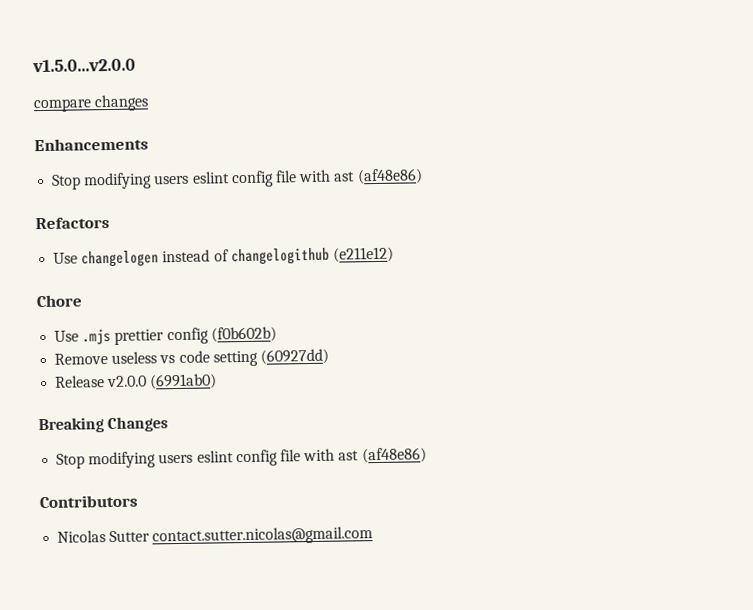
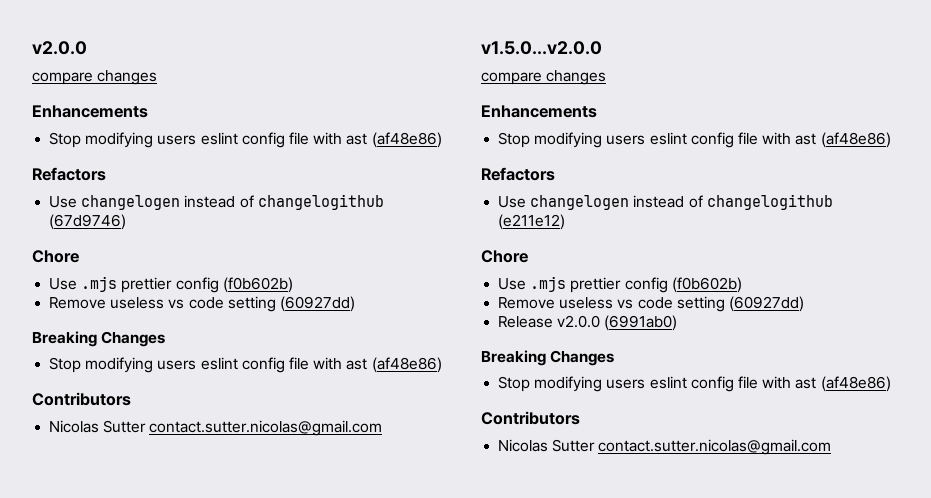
(32, 65) none -> [32,41,87,55] [32,70,158,85] [32,105,148,118] [49,132,442,148] [32,167,106,181] [49,194,384,210] [49,214,127,230] [32,250,79,263] [49,276,293,293] [49,296,355,312] [32,331,166,347] [49,357,442,373] [32,392,131,406] [49,420,383,436] v2.0.0 // compare changes // Enhancements // Stop modifying users eslint config file with ast (af48e86) // Refactors // Use changelogen instead of changelogithub (67d9746) // Chore // Use .mjs prettier config (f0b602b) // Remove useless vs code setting (60927dd) // Breaking Changes // Stop modifying users eslint config file with ast (af48e86) // Contributors // Nicolas Sutter contact.sutter.nicolas@gmail.com //

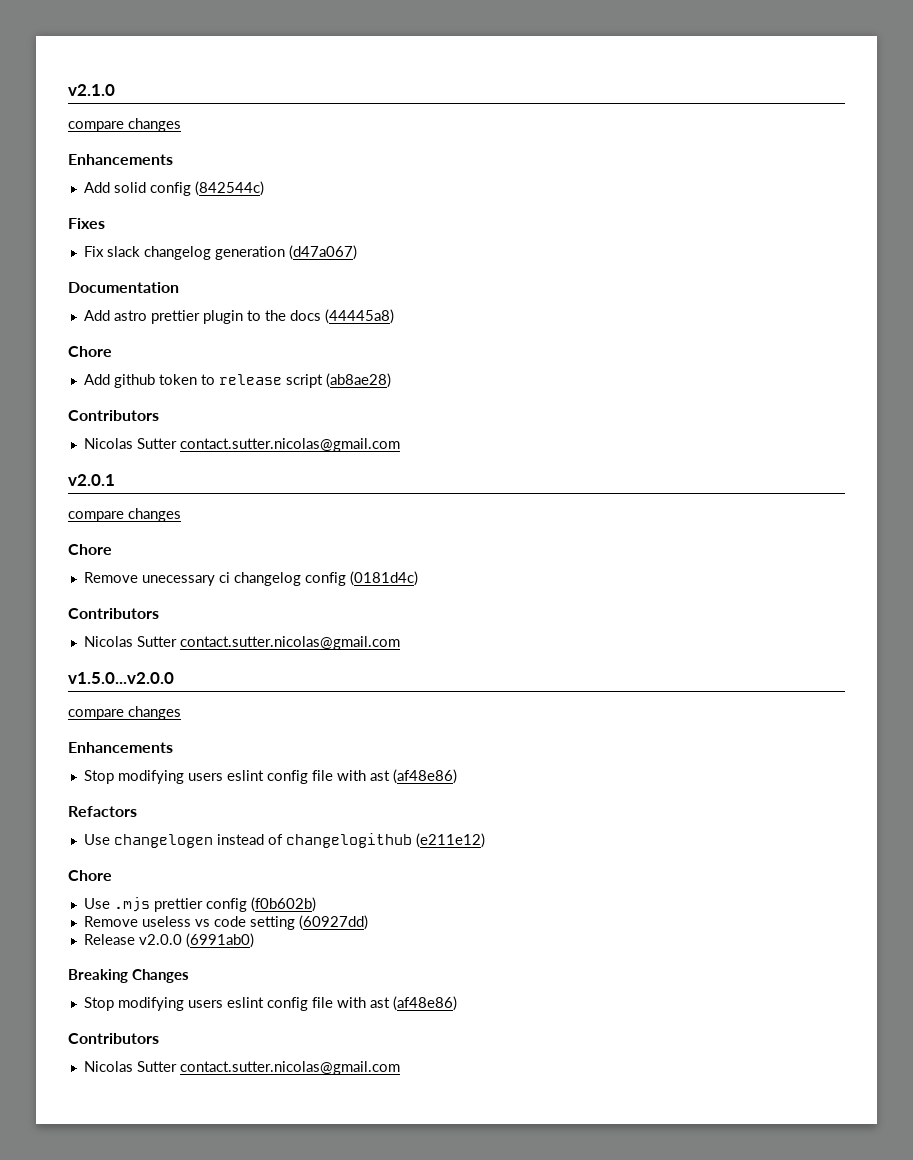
[32,41,87,55] [32,70,158,85] [32,105,148,118] [49,132,442,148] [32,167,106,181] [49,194,384,210] [49,214,127,230] [32,250,79,263] [49,276,293,293] [49,296,355,312] [32,331,166,347] [49,357,442,373] v2.0.0 // compare changes // Enhancements // Stop modifying users eslint config file with ast (af48e86) // Refactors // Use changelogen instead of changelogithub (67d9746) // Chore // Use .mjs prettier config (f0b602b) // Remove useless vs code setting (60927dd) // Breaking Changes // Stop modifying users eslint config file with ast (af48e86) -> [68,84,115,96] [68,118,181,132] [68,154,173,165] [83,181,264,196] [68,218,105,229] [83,245,357,260] [68,282,179,293] [83,309,394,324] [68,346,112,357] [83,373,391,388] [68,410,159,421] [83,438,400,452] [68,474,115,486] [68,508,181,522] [68,544,112,555] [83,571,418,586] v2.1.0 // compare changes // Enhancements // Add solid config (842544c) // Fixes // Fix slack changelog generation (d47a067) // Documentation // Add astro prettier plugin to the docs (44445a8) // Chore // Add github token to release script (ab8ae28) // Contributors // Nicolas Sutter contact.sutter.nicolas@gmail.com // v2.0.1 // compare changes // Chore // Remove unecessary ci changelog config (0181d4c)

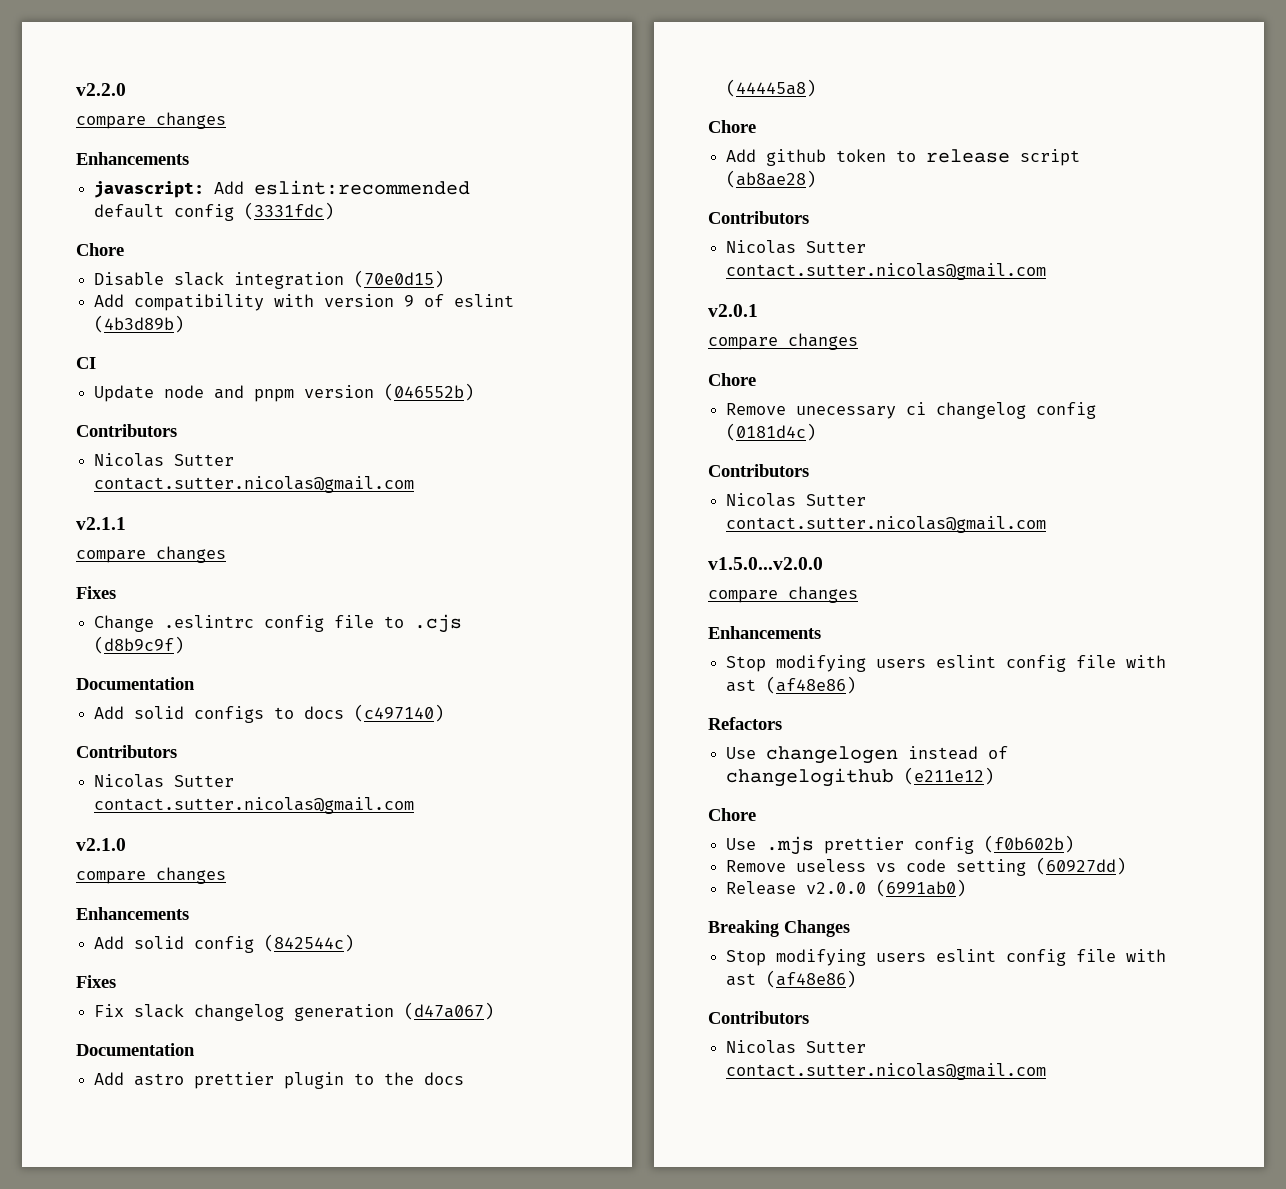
(68, 90) none -> [76,83,126,96] [76,112,226,129] [76,152,189,165] [94,180,471,198] [94,202,335,221] [76,243,124,256] [94,270,445,289] [94,294,515,311] [94,315,185,333] [76,357,96,369] [94,383,475,402] [76,424,177,437] [94,453,235,467] [94,476,415,493] [76,517,126,530] [76,546,226,563] [76,586,116,599] [94,614,463,633] [94,636,185,654] [76,677,195,690] [94,704,445,723] [76,745,177,758] [94,774,235,788] [94,797,415,814] v2.2.0 // compare changes // Enhancements // javascript: Add eslint:recommended default config (3331fdc) // Chore // Disable slack integration (70e0d15) // Add compatibility with version 9 of eslint (4b3d89b) // CI // Update node and pnpm version (046552b) // Contributors // Nicolas Sutter contact.sutter.nicolas@gmail.com // v2.1.1 // compare changes // Fixes // Change .eslintrc config file to .cjs (d8b9c9f) // Documentation // Add solid configs to docs (c497140) // Contributors // Nicolas Sutter contact.sutter.nicolas@gmail.com //

